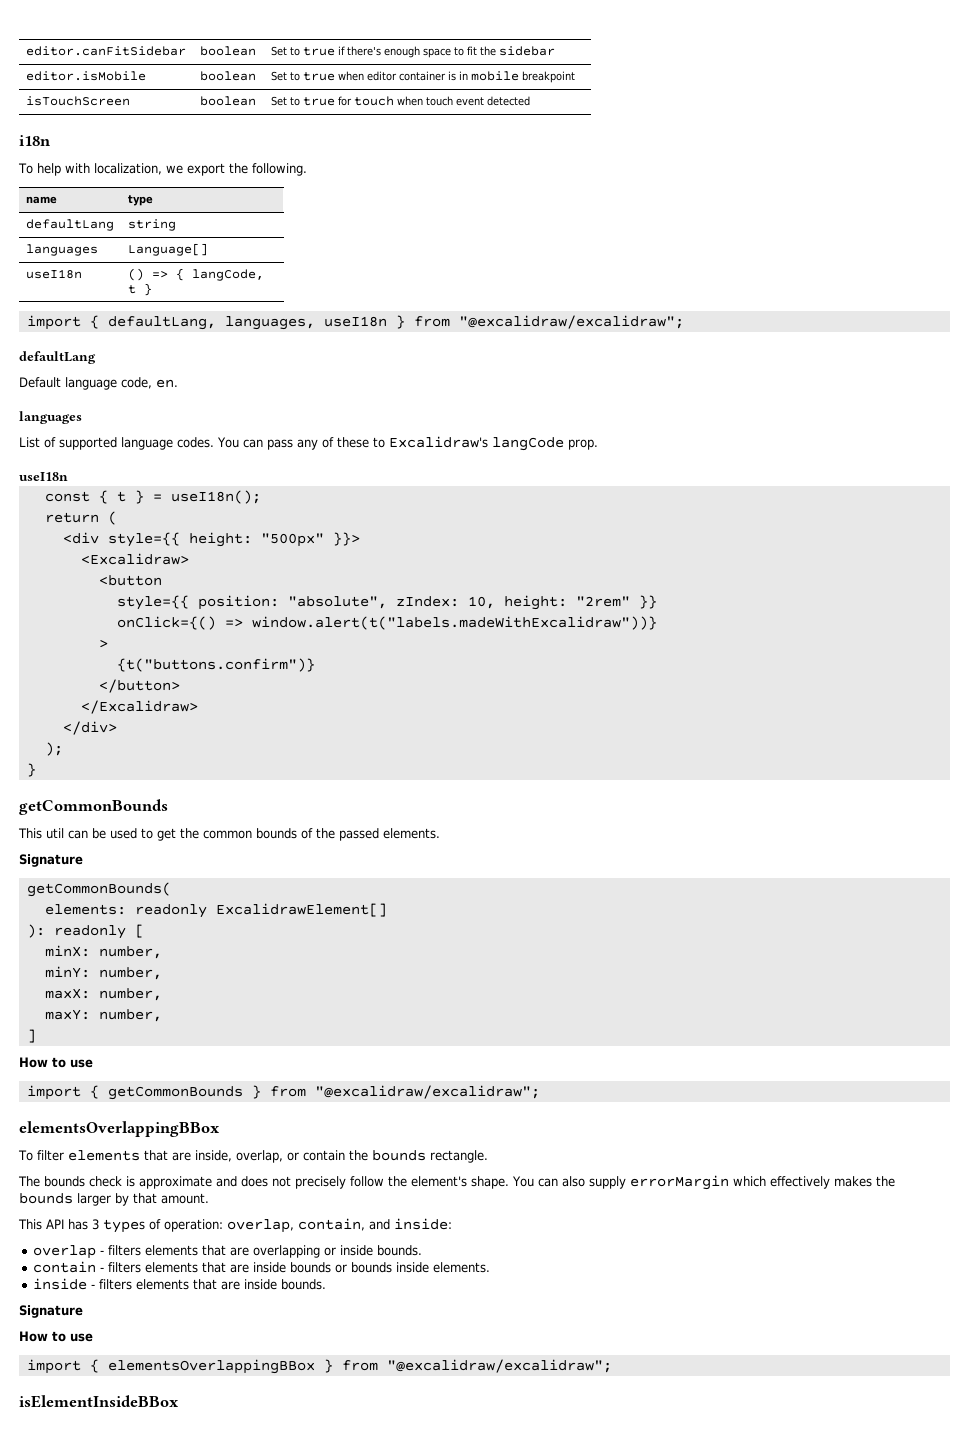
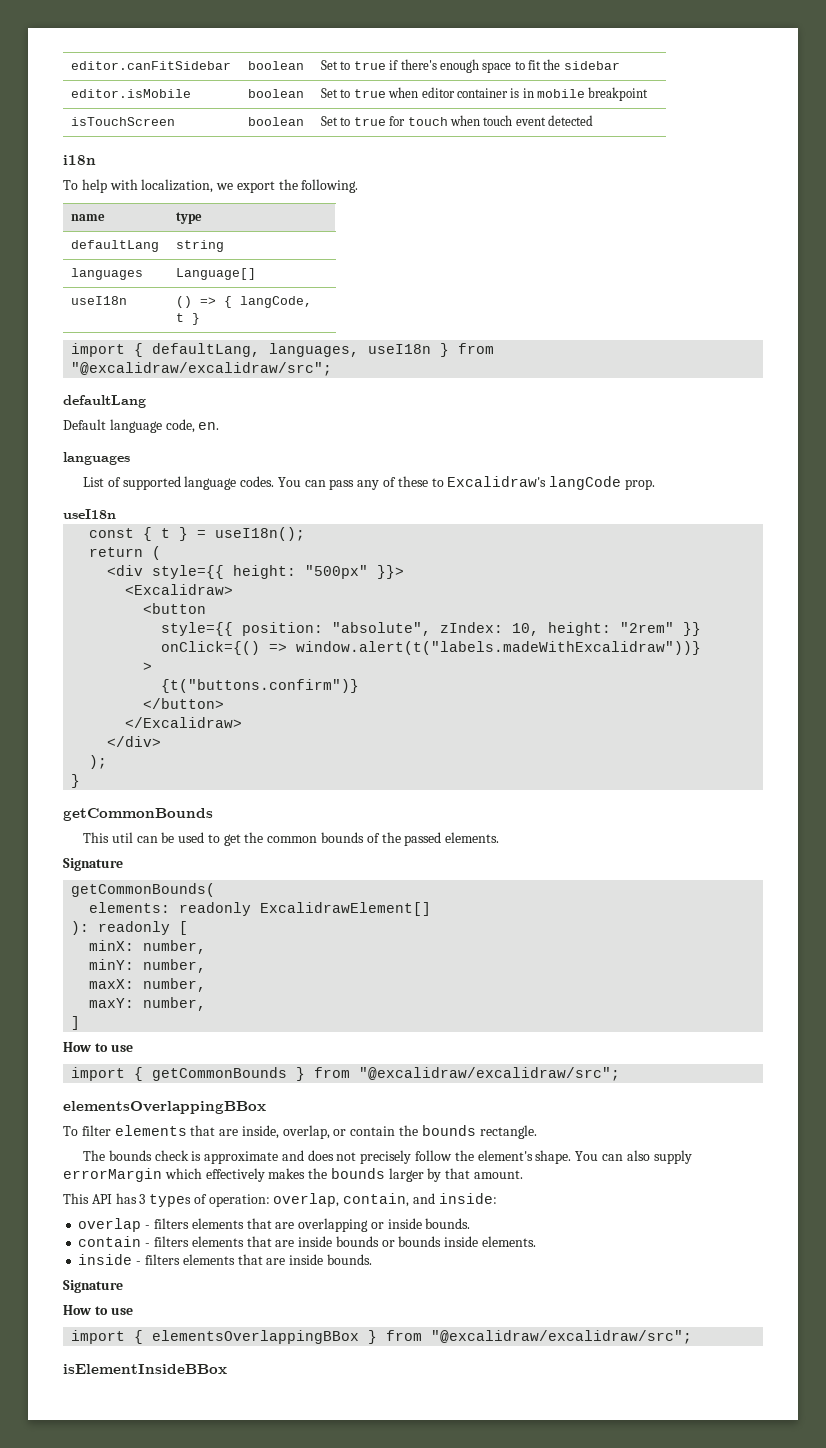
[458,315,684,329] "@excalidraw/excalidraw"; -> [71,362,333,376] "@excalidraw/excalidraw/src";
[314,1085,540,1099] "@excalidraw/excalidraw"; -> [359,1067,621,1081] "@excalidraw/excalidraw/src";
[386,1359,612,1373] "@excalidraw/excalidraw"; -> [431,1330,693,1344] "@excalidraw/excalidraw/src";

